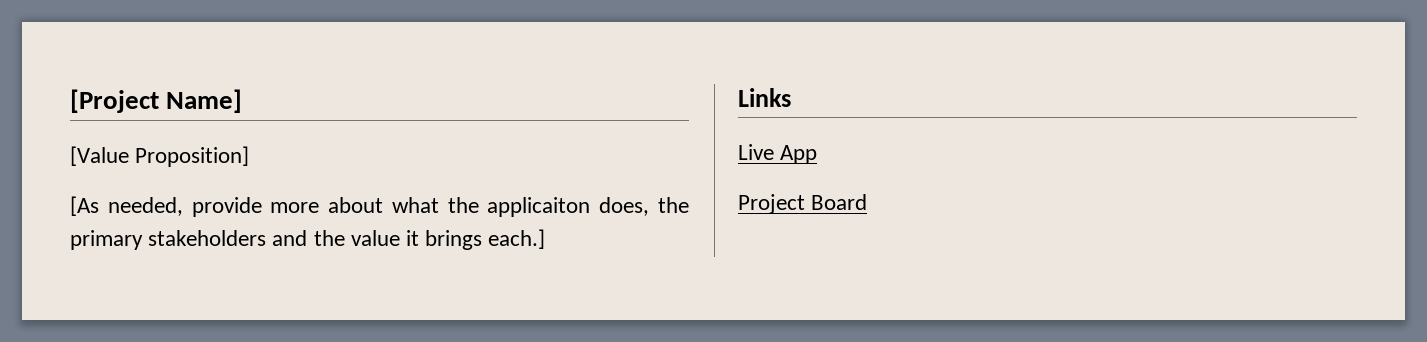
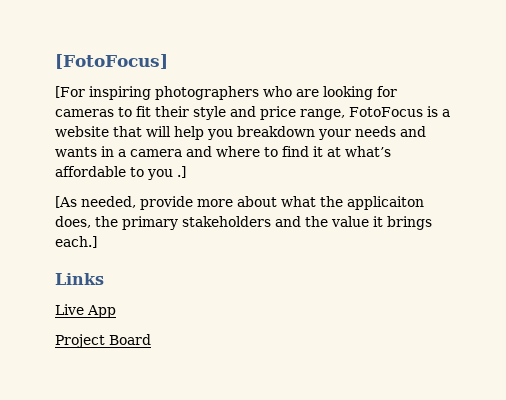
[70,89,243,113] [70,146,250,167] [Project Name] // [Value Proposition] -> [55,54,168,69] [55,86,397,100] [55,106,450,120] [55,126,426,140] [55,146,391,157] [55,166,186,180] [FotoFocus] // [For inspiring photographers who are looking for cameras to fit their style and price range, FotoFocus is a website that will help you breakdown your needs and wants in a camera and where to find it at what’s affordable to you .]

